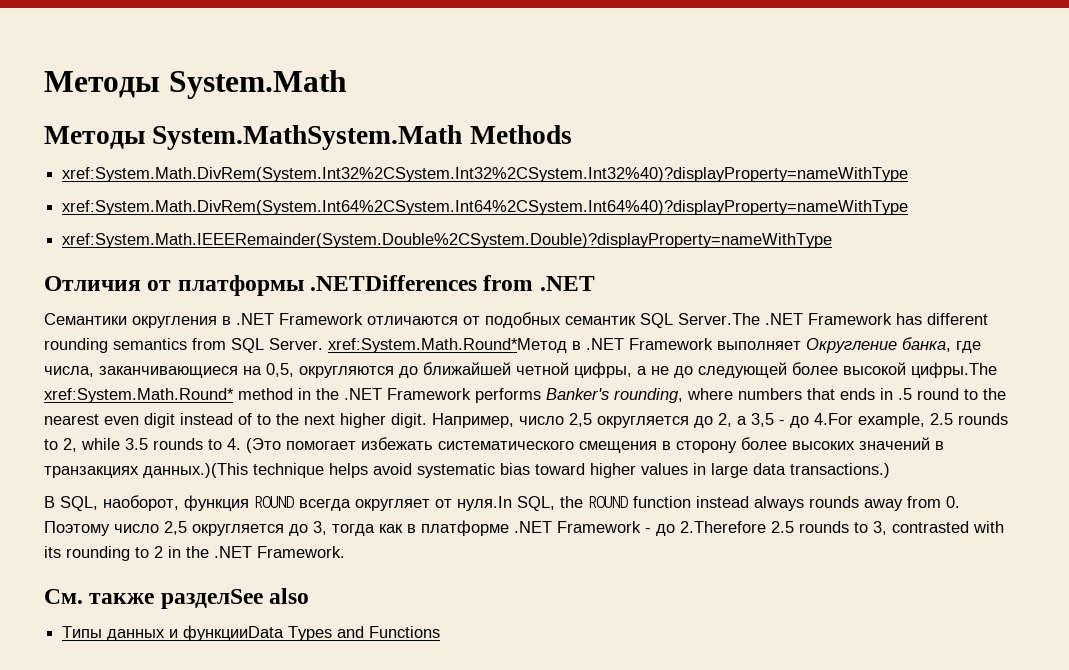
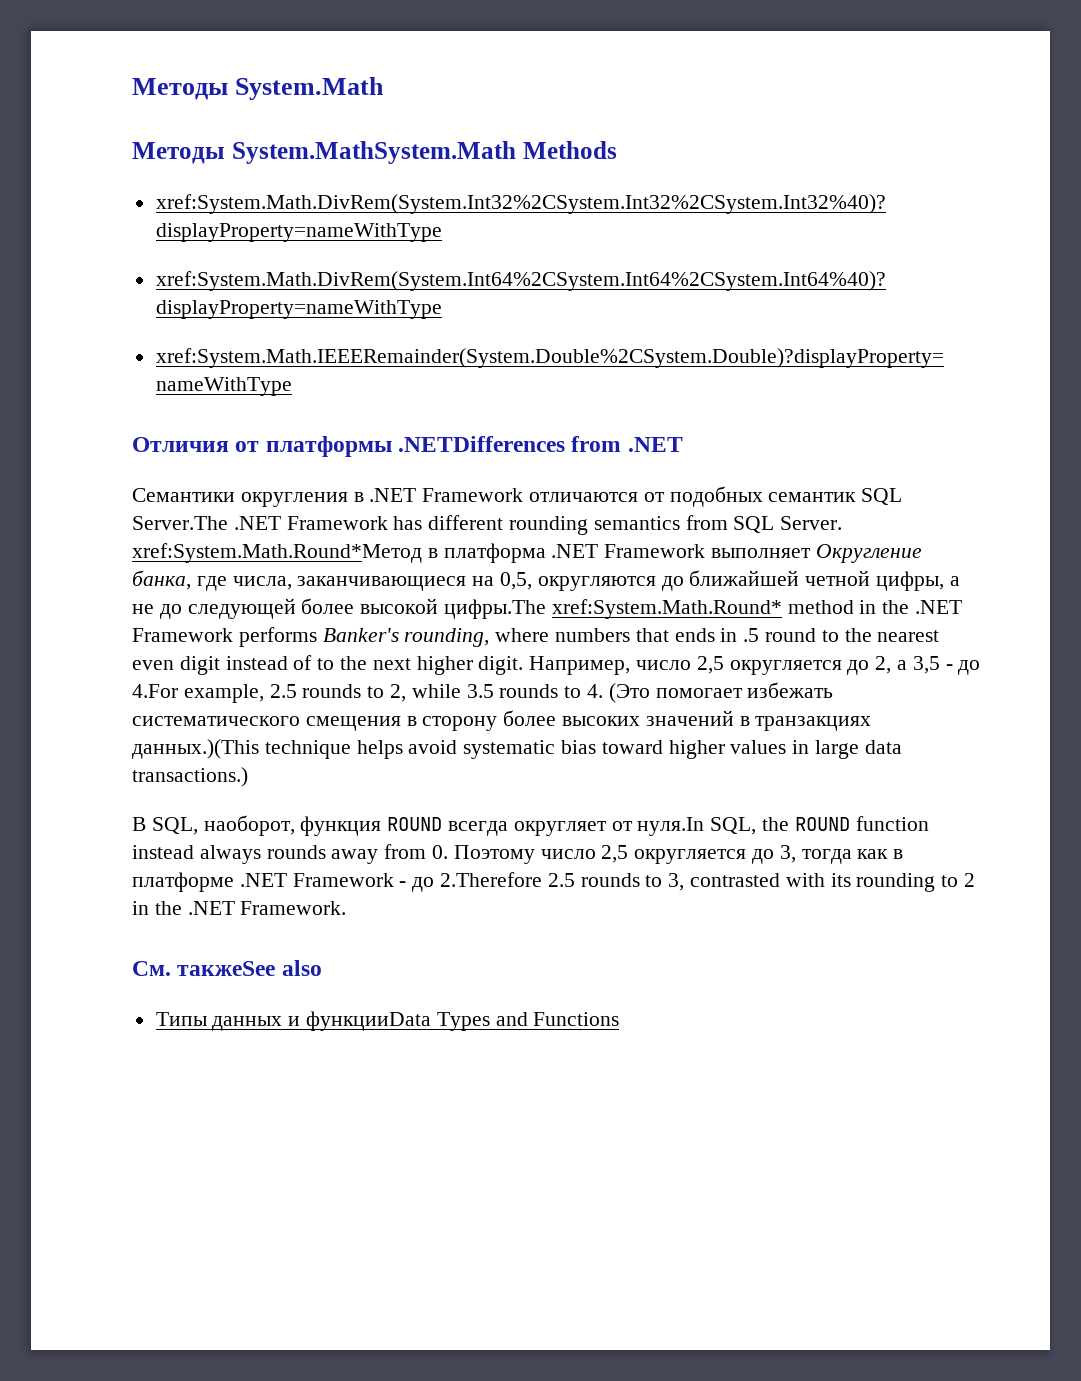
(581, 345) none -> [443,543,546,563] платформа
[89,589,263,609] также разделSee -> [177,961,276,976] такжеSee

